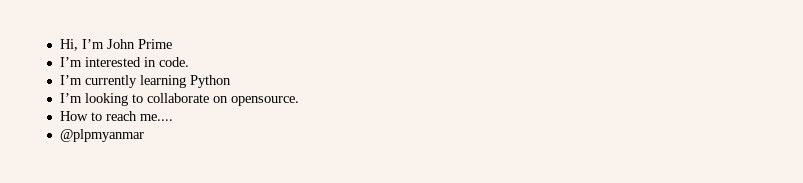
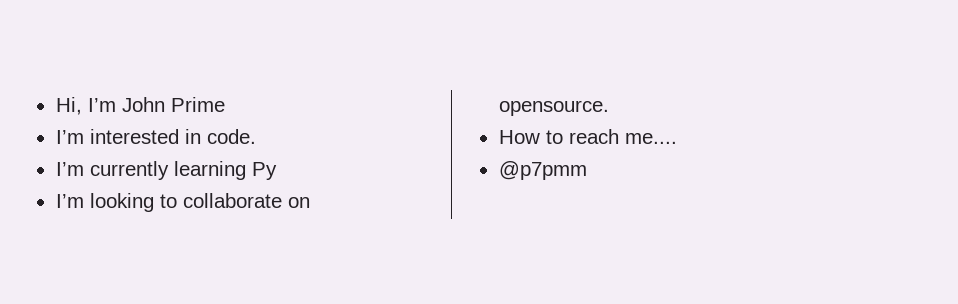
[189,75,231,88] Python -> [251,162,277,180] Py
[59,129,144,142] @plpmyanmar -> [498,161,587,180] @p7pmm

